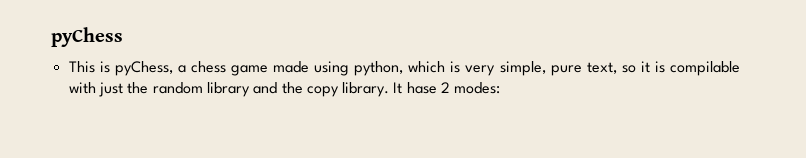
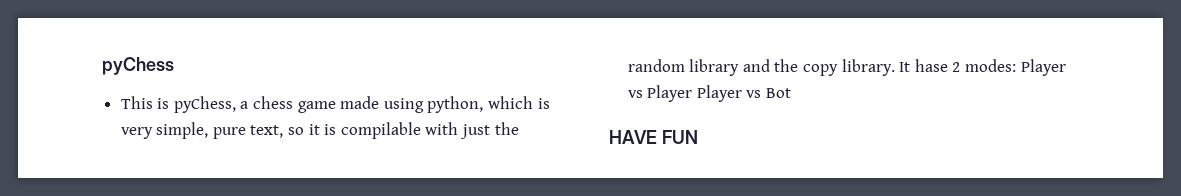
(501, 88) none -> [1020,59,1066,76] [627,85,792,102] [609,130,698,144] Player vs Player Player vs Bot // HAVE FUN

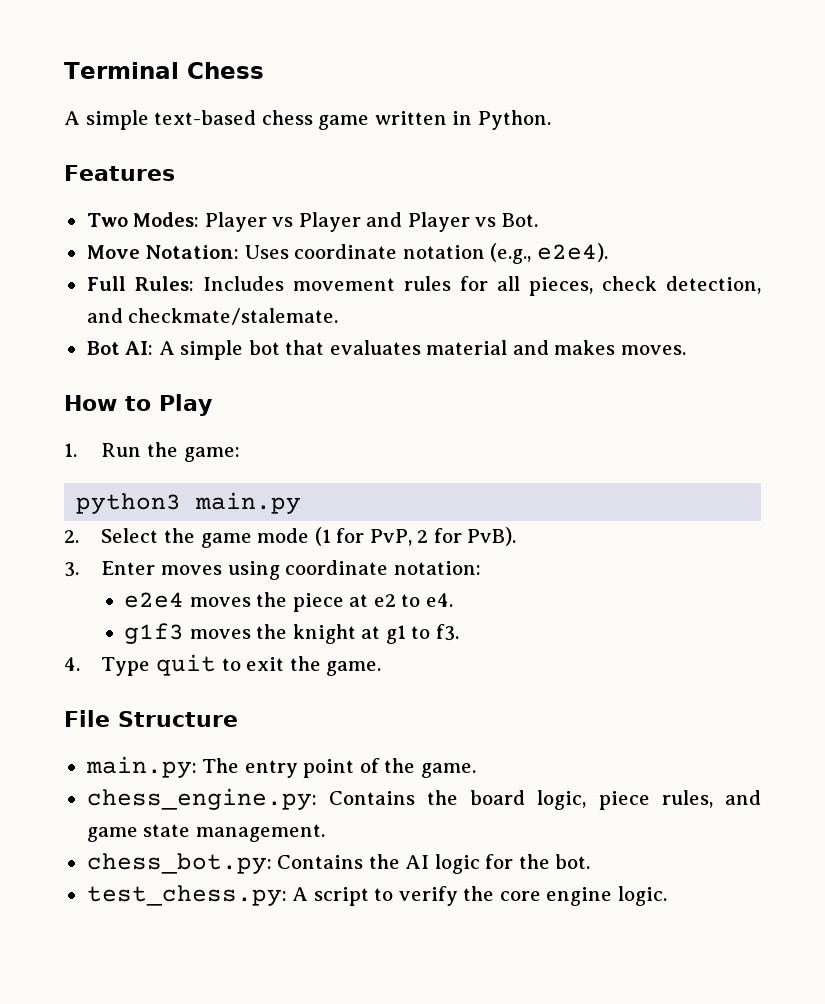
[102,57,174,75] [120,96,550,113] [120,122,519,139] [627,59,1017,76] pyChess // This is pyChess, a chess game made using python, which is very simple, pure text, so it is compilable with just the random library and the copy library. It hase 2 modes: -> [64,62,264,79] [64,110,551,130] [64,165,175,181] [86,212,200,227] Terminal Chess // A simple text-based chess game written in Python. // Features // Two Modes:
[696,85,792,102] [609,130,698,144] Player vs Bot // HAVE FUN -> [366,212,538,232] [86,243,608,264] [86,276,761,296] [86,308,339,325] [86,340,686,360] [64,394,212,416] [64,442,240,462] [76,492,302,514] [64,527,517,548] [64,560,481,580] [123,592,453,612] [123,623,459,644] [64,654,382,676] [64,710,238,727] [85,756,476,778] [86,788,762,810] [86,824,325,842] [86,853,591,874] [86,885,667,906] and Player vs Bot. // Move Notation: Uses coordinate notation (e.g., e2e4). // Full Rules: Includes movement rules for all pieces, check detection, and checkmate/stalemate. // Bot AI: A simple bot that evaluates material and makes moves. // How to Play // 1. Run the game: // python3 main.py // 2. Select the game mode (1 for PvP, 2 for PvB). // 3. Enter moves using coordinate notation: // e2e4 moves the piece at e2 to e4. // g1f3 moves the knight at g1 to f3. // 4. Type quit to exit the game. // File Structure // main.py: The entry point of the game. // chess_engine.py: Contains the board logic, piece rules, and game state management. // chess_bot.py: Contains the AI logic for the bot. // test_chess.py: A script to verify the core engine logic.

